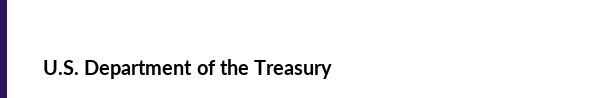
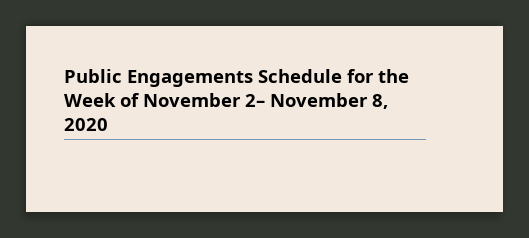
[43,59,333,79] U.S. Department of the Treasury -> [64,69,409,87] [64,93,388,109] [64,118,108,131] Public Engagements Schedule for the Week of November 2– November 8, 2020

